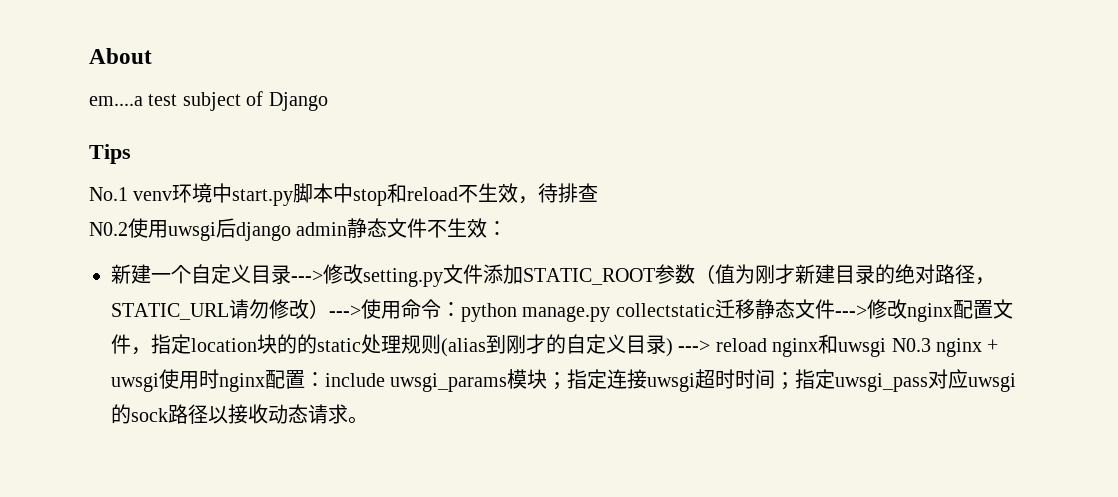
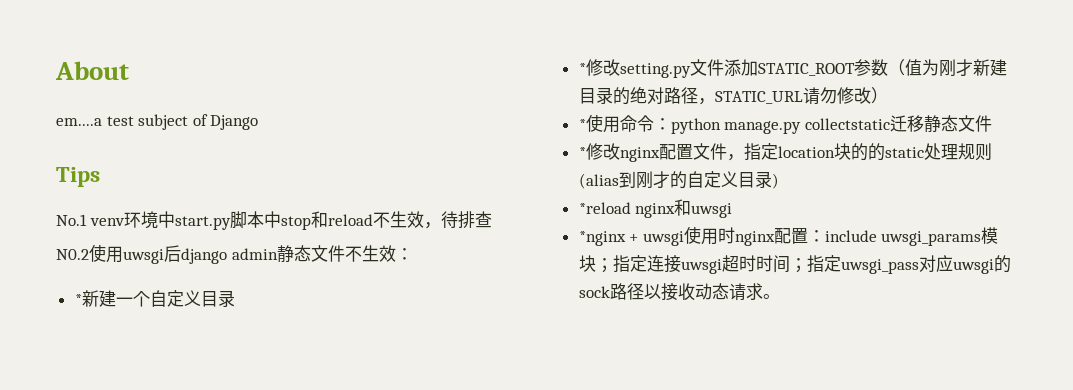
(508, 228) none -> [74,294,82,305] *
[291,270,323,282] ---> -> [578,63,586,74] // *
[329,305,361,317] ---> -> [578,119,586,130] // *
[834,305,867,317] ---> -> [578,147,586,158] // *
[678,338,767,352] ---> reload -> [578,202,631,214] // *reload
[891,338,982,357] N0.3 nginx -> [578,231,626,246] // *nginx

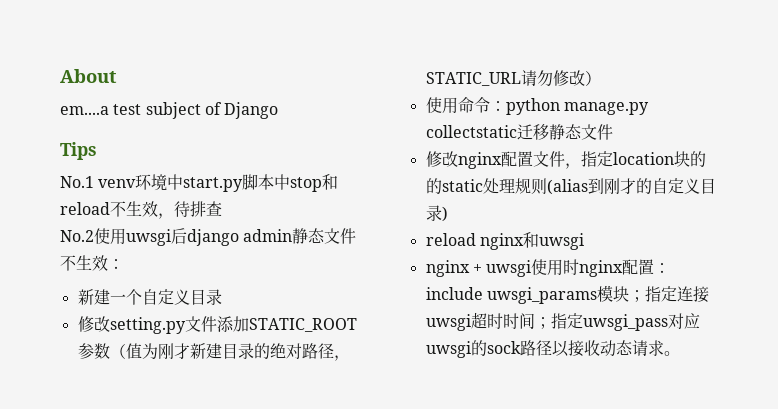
[56,249,89,260] N0.2 -> [60,230,94,242] No.2
[74,294,82,305] * -> (124, 264) none
[578,63,586,74] * -> (222, 297) none
[578,119,586,130] * -> (601, 78) none
[578,147,586,158] * -> (613, 132) none
[578,202,631,214] *reload -> [425,233,476,246] reload
[578,231,626,246] *nginx -> [425,260,470,277] nginx

